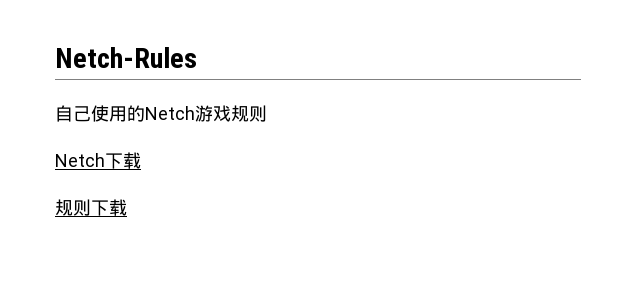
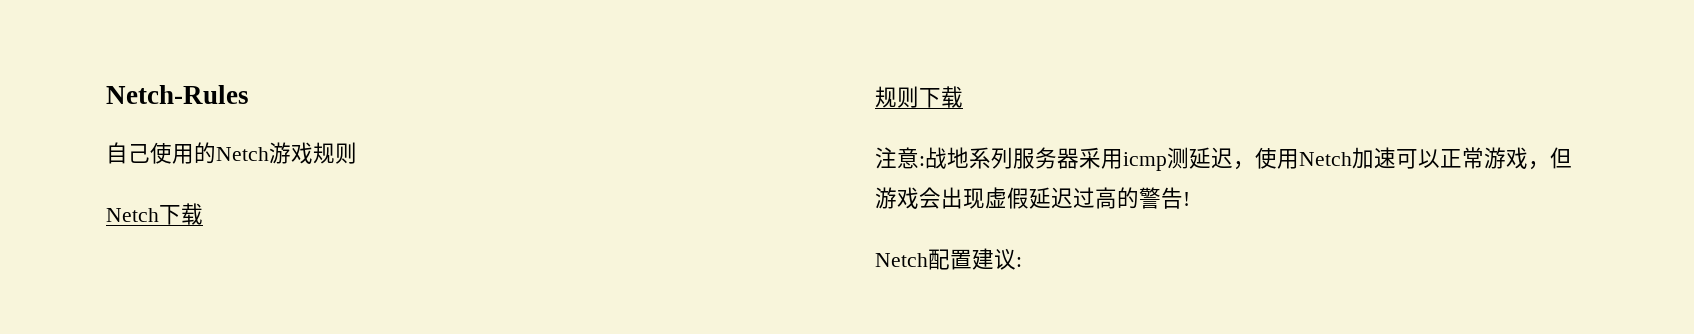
(127, 207) none -> [875,147,1572,171] [875,187,1190,209] [875,248,1022,270] // 注意:战地系列服务器采用icmp测延迟，使用Netch加速可以正常游戏，但游戏会出现虚假延迟过高的警告! // Netch配置建议:

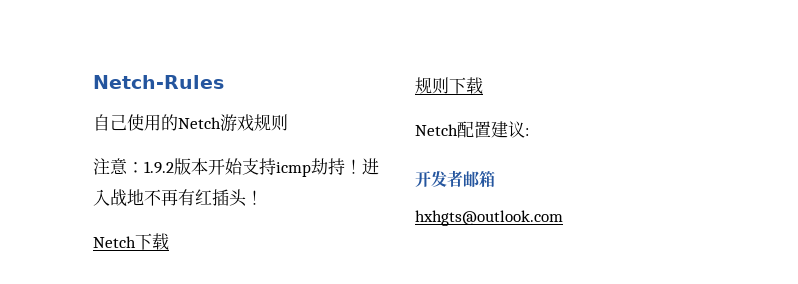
[106,203,203,225] [875,86,963,108] [875,147,1572,171] [875,187,1190,209] Netch下载 // 规则下载 // 注意:战地系列服务器采用icmp测延迟，使用Netch加速可以正常游戏，但游戏会出现虚假延迟过高的警告! -> [93,158,379,177] [93,189,263,207] [93,233,169,250] [415,77,483,94] 注意：1.9.2版本开始支持icmp劫持！进入战地不再有红插头！ // Netch下载 // 规则下载
(1022, 262) none -> [415,170,495,188] [415,210,563,226] // 开发者邮箱 // hxhgts@outlook.com

